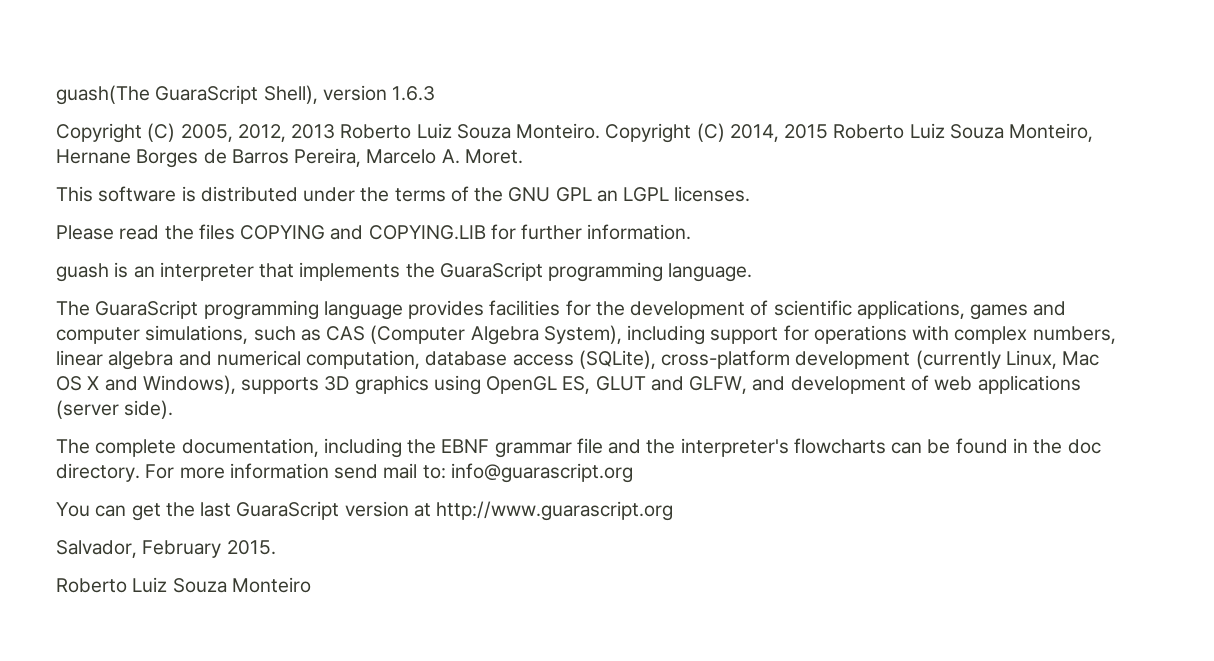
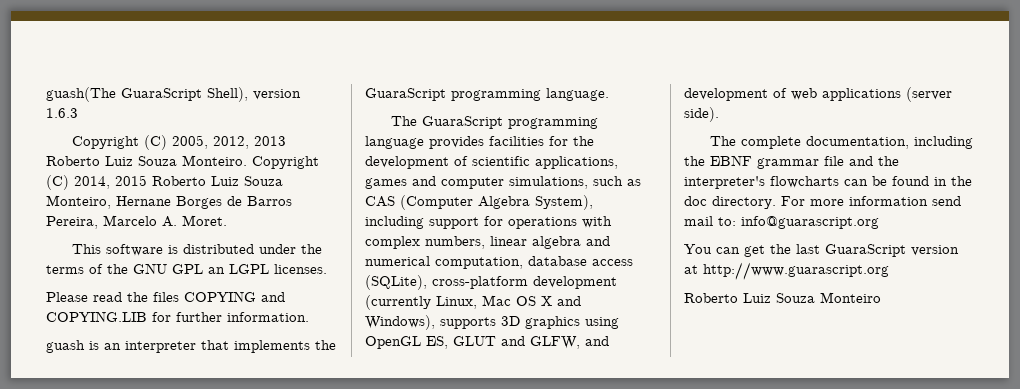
[56,540,276,558] // Salvador, February 2015. -> (889, 271) none

